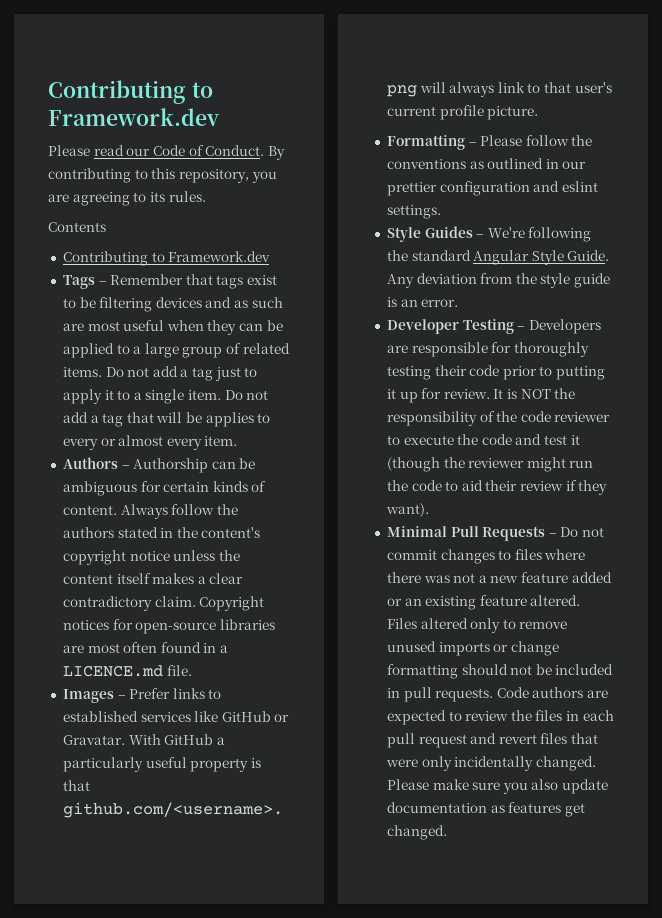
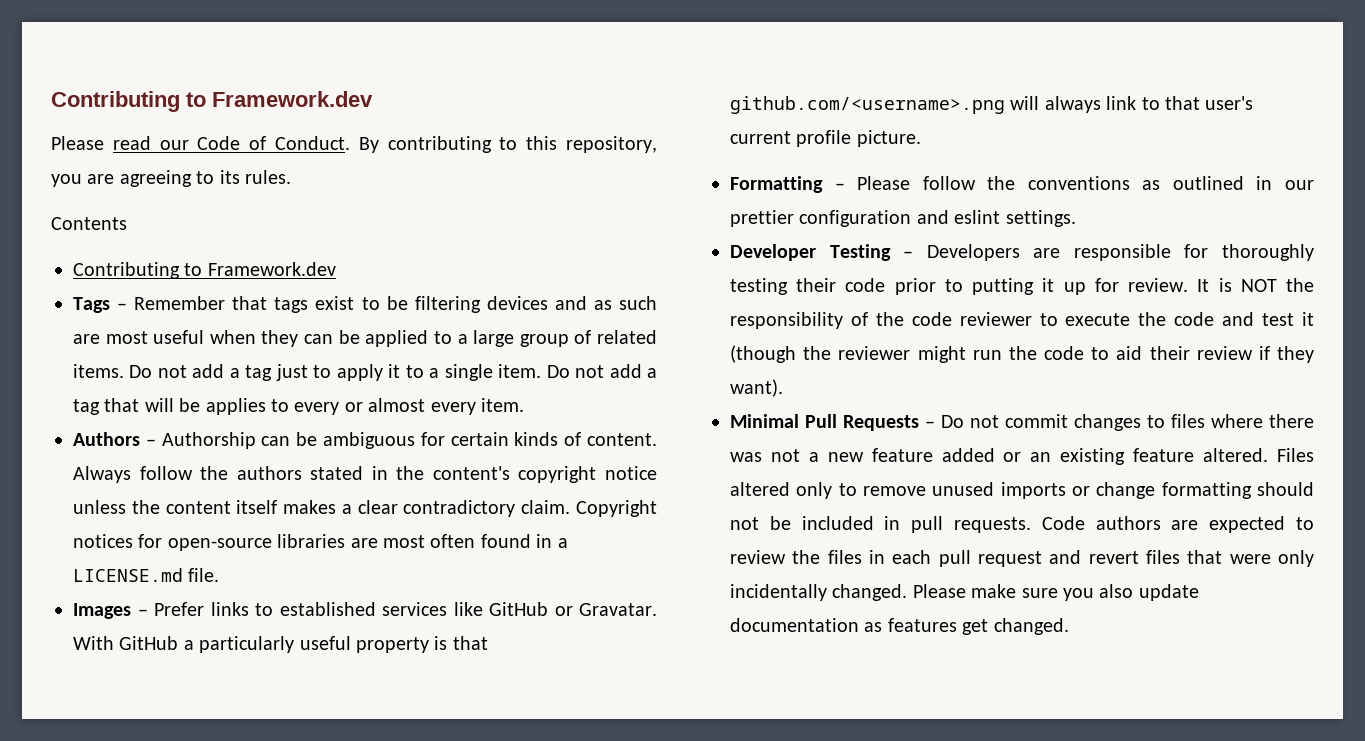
[62,665,163,677] LICENCE.md -> [73,568,183,582] LICENSE.md
[386,226,592,242] [386,250,610,265] [386,273,611,288] [386,297,459,307] // Style Guides – We're following the standard Angular Style Guide. Any deviation from the style guide is an error. -> (1076, 218) none

